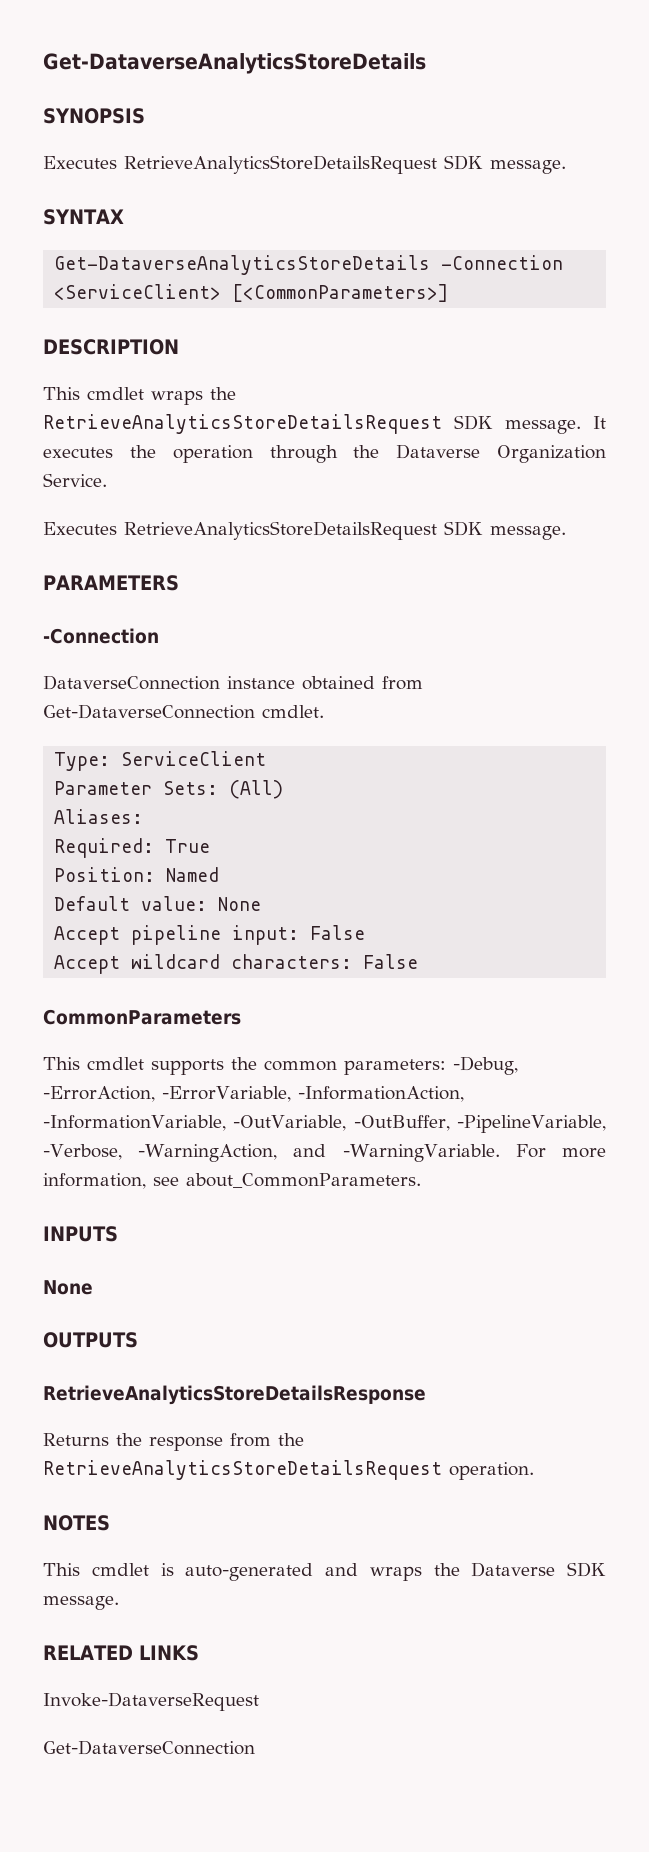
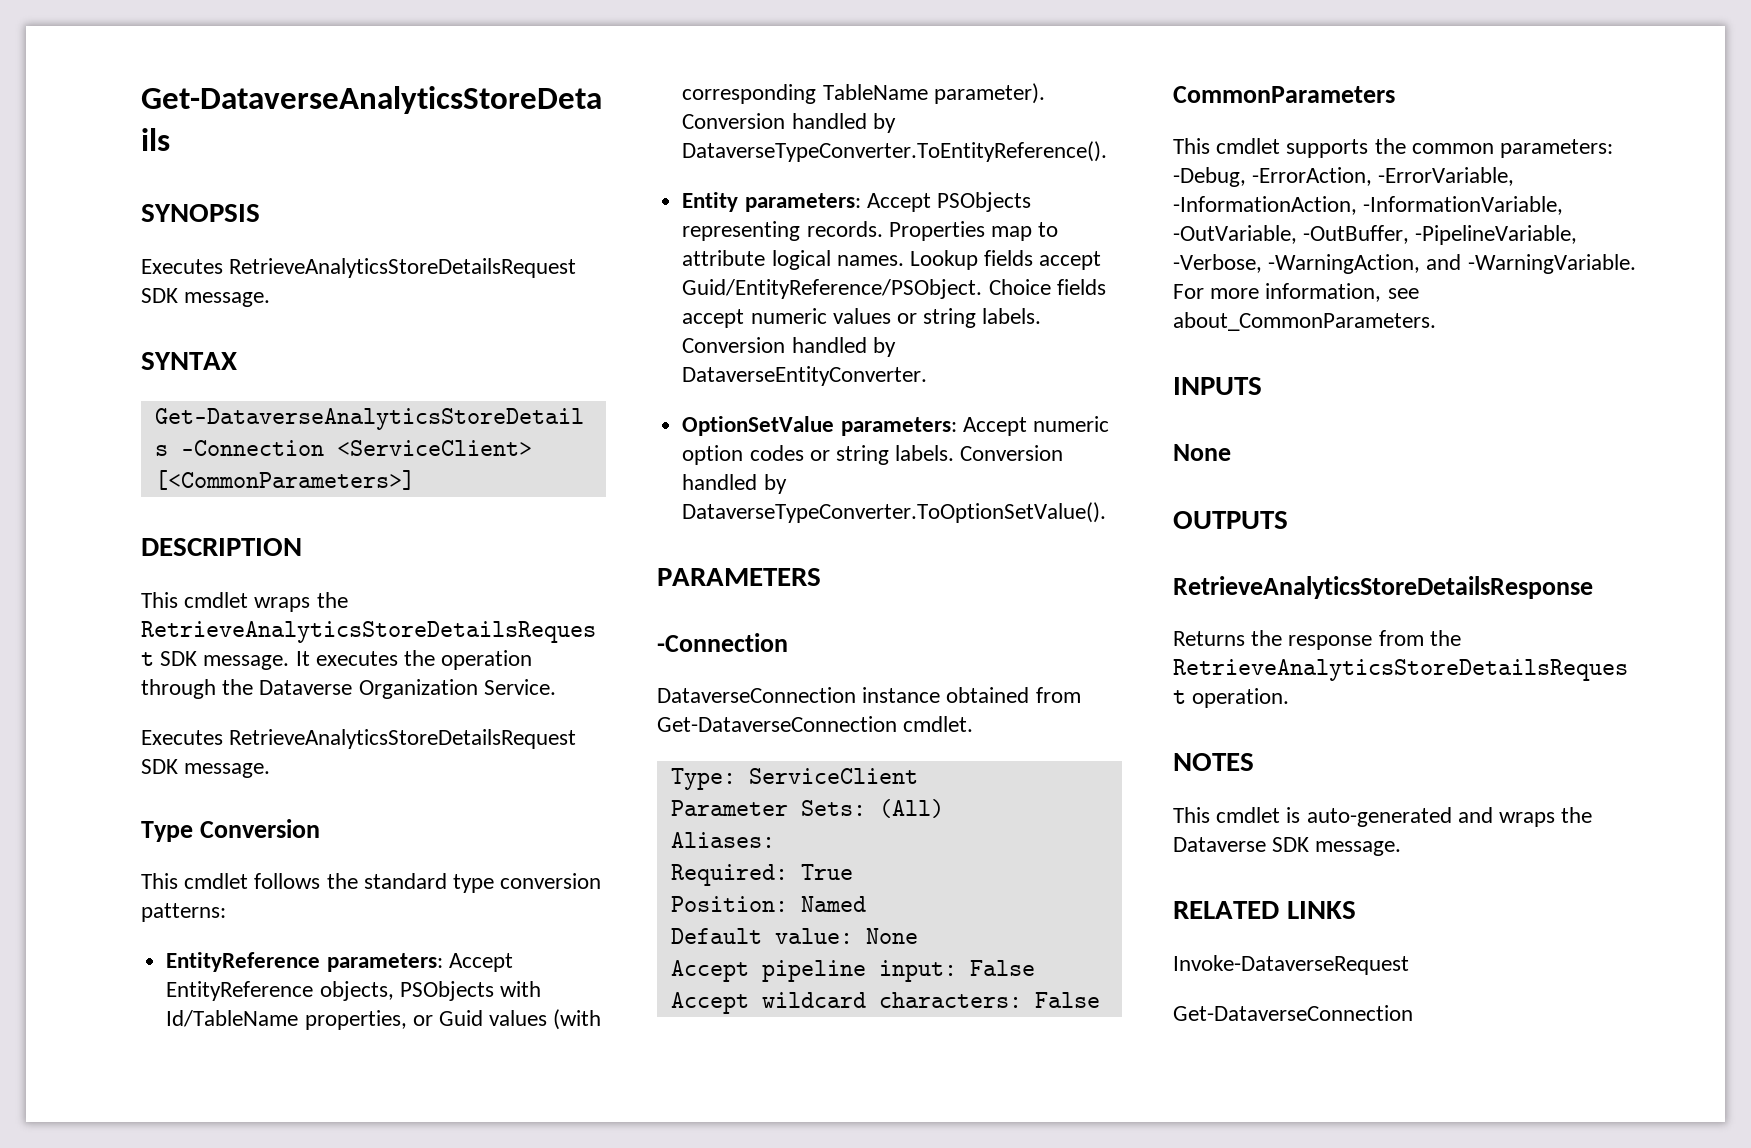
(566, 533) none -> [141,819,321,842] [141,873,602,893] [141,903,226,922] [166,952,513,972] [166,981,541,1001] [166,1009,602,1030] [682,83,1045,104] [682,113,896,133] [682,141,1108,162] [682,192,1031,212] [682,221,1059,241] [682,250,1102,270] [682,279,1106,299] [682,308,1042,328] [682,337,896,357] [682,366,928,386] [682,416,1109,436] [682,445,1064,465] [682,474,787,494] [682,502,1107,523] // Type Conversion // This cmdlet follows the standard type conversion patterns: // EntityReference parameters: Accept EntityReference objects, PSObjects with Id/TableName properties, or Guid values (with corresponding TableName parameter). Conversion handled by DataverseTypeConverter.ToEntityReference(). // Entity parameters: Accept PSObjects representing records. Properties map to attribute logical names. Lookup fields accept Guid/EntityReference/PSObject. Choice fields accept numeric values or string labels. Conversion handled by DataverseEntityConverter. // OptionSetValue parameters: Accept numeric option codes or string labels. Conversion handled by DataverseTypeConverter.ToOptionSetValue().

